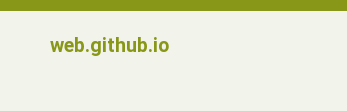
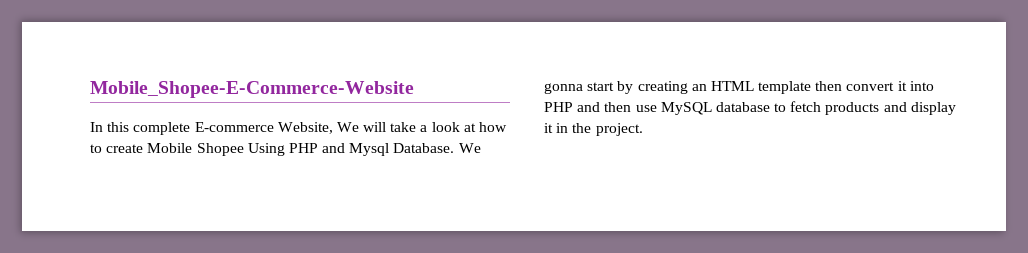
[50,37,169,56] web.github.io -> [90,81,414,98] [90,122,508,135] [90,143,481,156] [544,81,934,94] [544,101,956,115] [544,123,643,136] Mobile_Shopee-E-Commerce-Website // In this complete E-commerce Website, We will take a look at how to create Mobile Shopee Using PHP and Mysql Database. We gonna start by creating an HTML template then convert it into PHP and then use MySQL database to fetch products and display it in the project.

